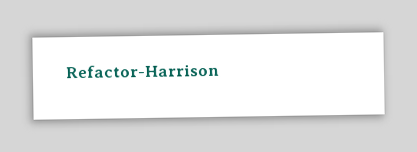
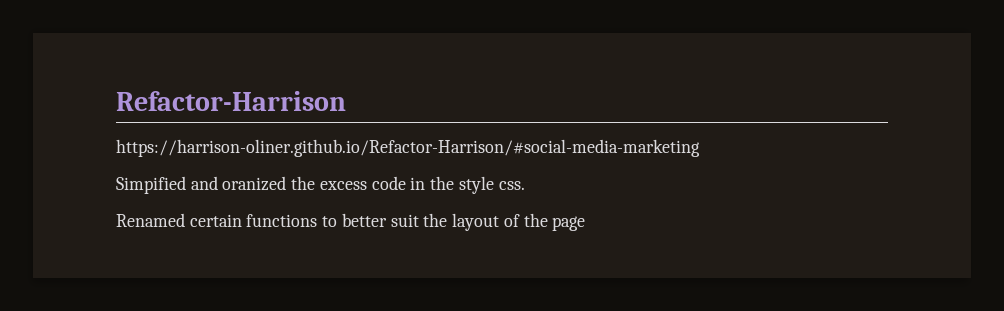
(219, 71) none -> [116,139,700,157] [116,176,525,194] [116,213,586,231] // https://harrison-oliner.github.io/Refactor-Harrison/#social-media-marketing // Simpified and oranized the excess code in the style css. // Renamed certain functions to better suit the layout of the page

